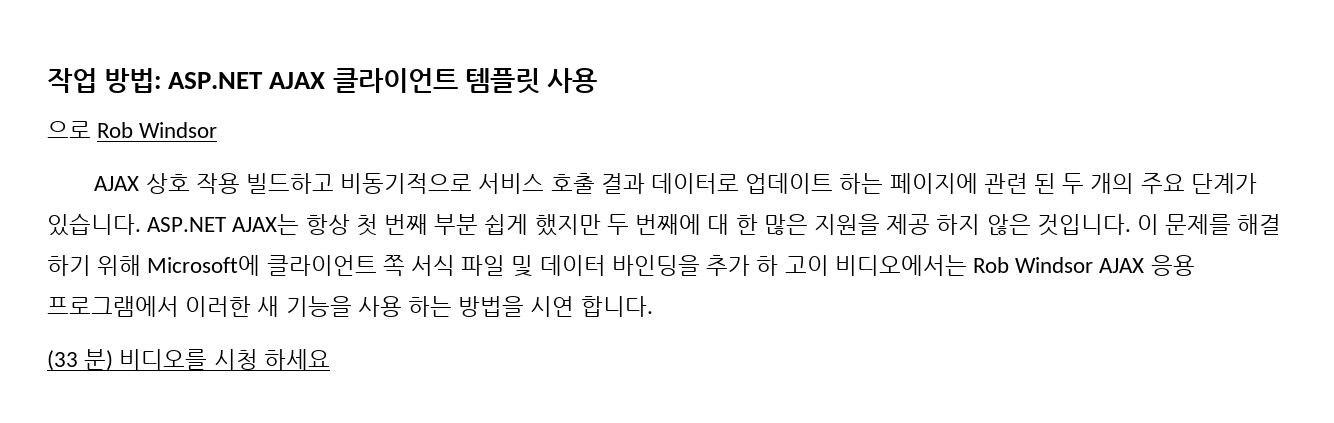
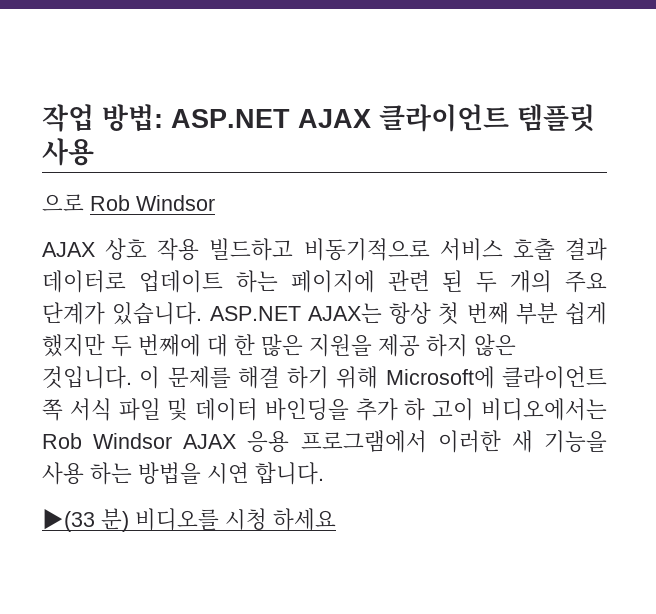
[47,350,78,371] (33 -> [42,509,95,532] ▶(33

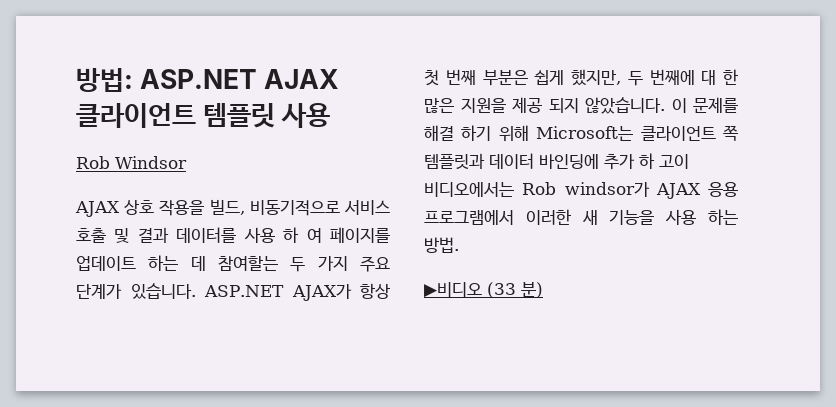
[42,104,94,132] 작업 -> (76, 80) none
[42,194,84,211] 으로 -> (331, 115) none
[157,238,294,261] 작용 빌드하고 -> [159,199,245,216] 작용을 빌드,
[565,238,607,261] [42,270,553,293] 결과 데이터로 업데이트 하는 페이지에 관련 된 두 개의 -> [114,227,390,243] [76,255,348,272] 및 결과 데이터를 사용 하 여 페이지를 업데이트 하는 데 참여할는 두 가지
[307,303,382,323] AJAX는 -> [291,284,352,301] AJAX가
[515,302,607,325] [42,334,105,357] 부분 쉽게 했지만 -> [482,69,621,86] 부분은 쉽게 했지만,
[426,334,516,357] [42,366,132,389] 하지 않은 것입니다. -> [548,97,665,114] 되지 않았습니다.
[385,366,495,389] Microsoft에 -> [536,126,634,141] Microsoft는
[69,398,349,421] 서식 파일 및 데이터 바인딩을 -> [424,153,599,170] 템플릿과 데이터 바인딩에
[93,433,173,449] Windsor -> [564,182,650,197] windsor가
[138,462,324,485] [42,508,336,532] 방법을 시연 합니다. // ▶(33 분) 비디오를 시청 하세요 -> [424,237,459,253] [424,282,543,298] 방법. // ▶비디오 (33 분)

